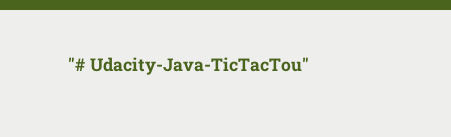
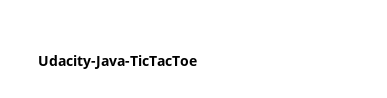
[68,57,309,75] "# Udacity-Java-TicTacTou" -> [38,55,197,69] Udacity-Java-TicTacToe

